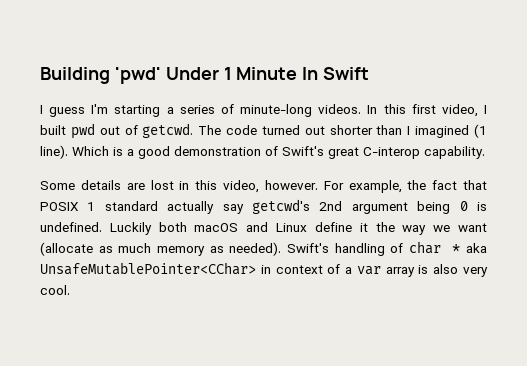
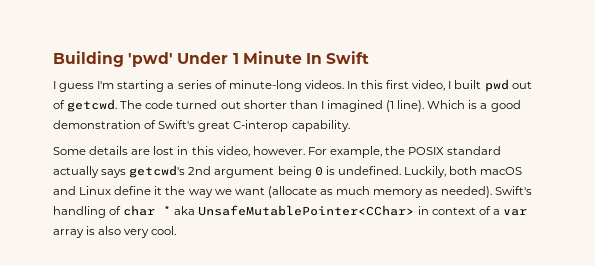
[432,180,487,190] [40,202,96,211] fact that POSIX 1 -> [408,147,445,155] POSIX
[222,204,244,214] say -> [101,169,127,178] says
[109,222,152,235] Luckily -> [403,166,446,178] Luckily,

